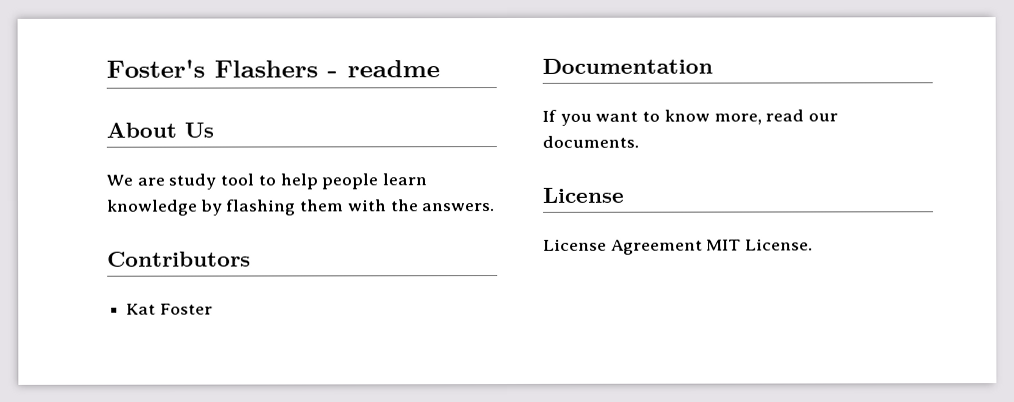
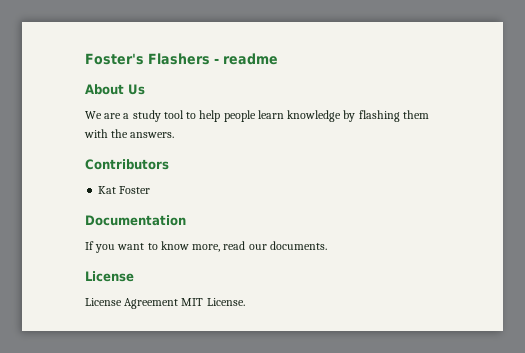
(165, 181) none -> [123,113,130,119] a

